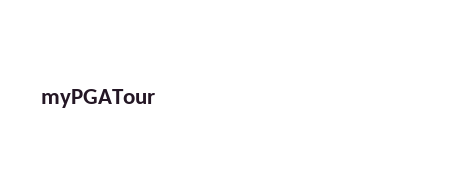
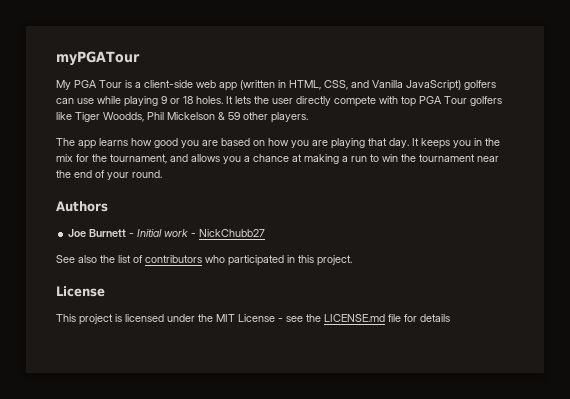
(155, 98) none -> [56,80,496,91] [56,96,502,107] [56,112,308,123] [56,138,500,149] [56,154,499,164] [56,170,162,180] [56,201,108,212] [68,229,266,237] [56,255,352,266] [56,286,105,297] [56,314,450,325] // My PGA Tour is a client-side web app (written in HTML, CSS, and Vanilla JavaScript) golfers can use while playing 9 or 18 holes. It lets the user directly compete with top PGA Tour golfers like Tiger Woodds, Phil Mickelson & 59 other players. // The app learns how good you are based on how you are playing that day. It keeps you in the mix for the tournament, and allows you a chance at making a run to win the tournament near the end of your round. // Authors // Joe Burnett - Initial work - NickChubb27 // See also the list of contributors who participated in this project. // License // This project is licensed under the MIT License - see the LICENSE.md file for details

